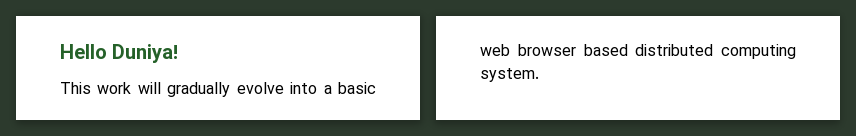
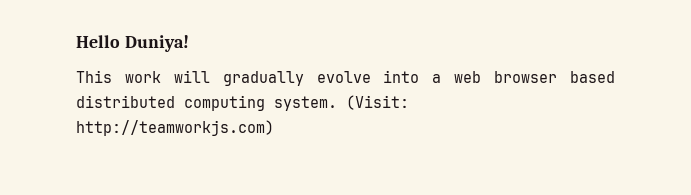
[338,82,376,94] basic -> (442, 78) none
(539, 75) none -> [346,95,409,110] [76,120,274,136] (Visit: http://teamworkjs.com)

